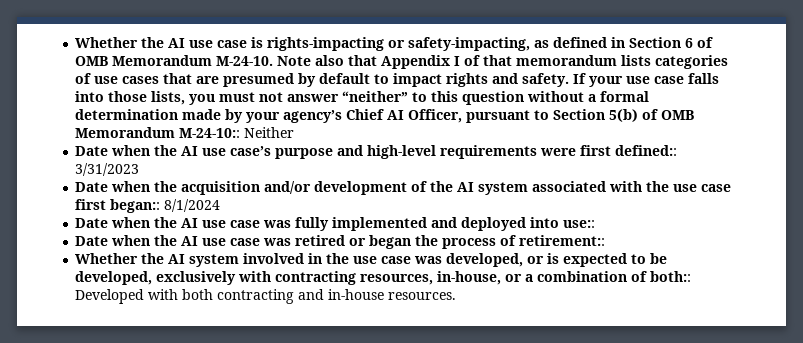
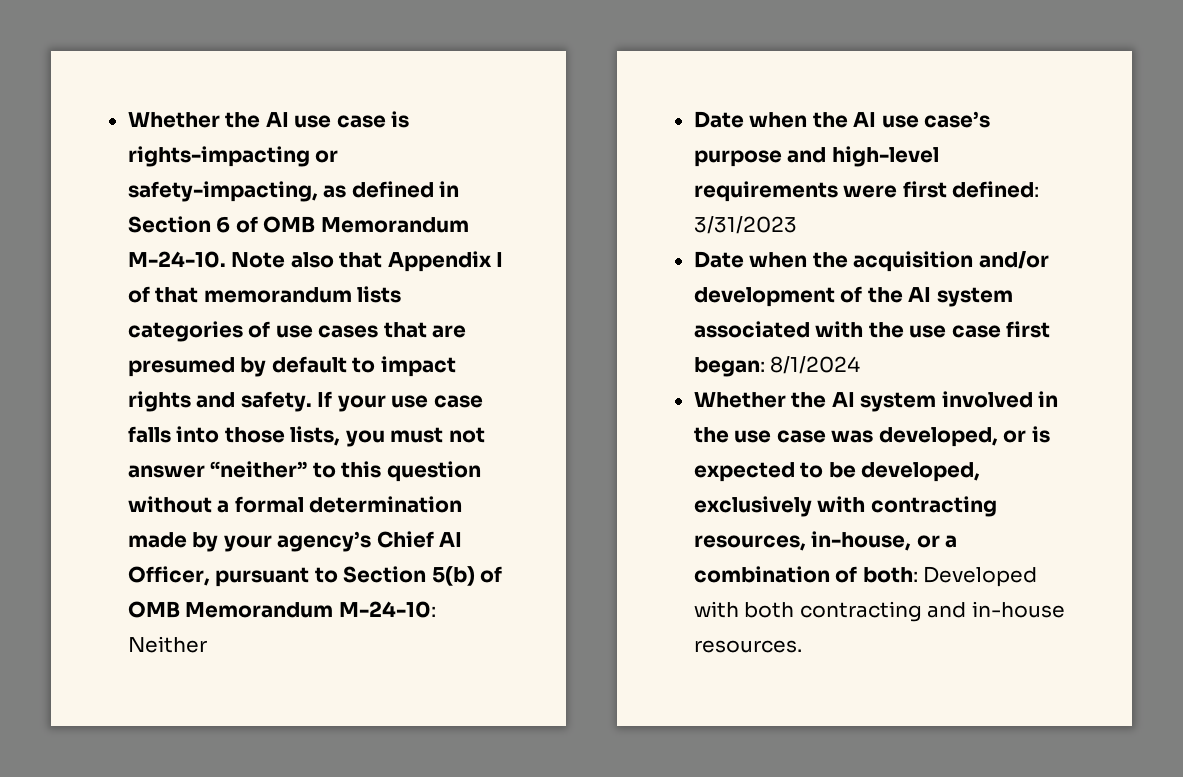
[179,128,241,138] M-24-10:: -> [338,601,436,618] M-24-10:
[615,145,678,156] defined:: -> [952,181,1040,198] defined:
[110,199,161,213] began:: -> [693,357,765,377] began:
[75,217,596,231] [75,235,606,249] // Date when the AI use case was fully implemented and deployed into use:: // Date when the AI use case was retired or began the process of retirement:: -> (861, 365) none
[650,271,692,282] both:: -> [862,567,918,583] both:

